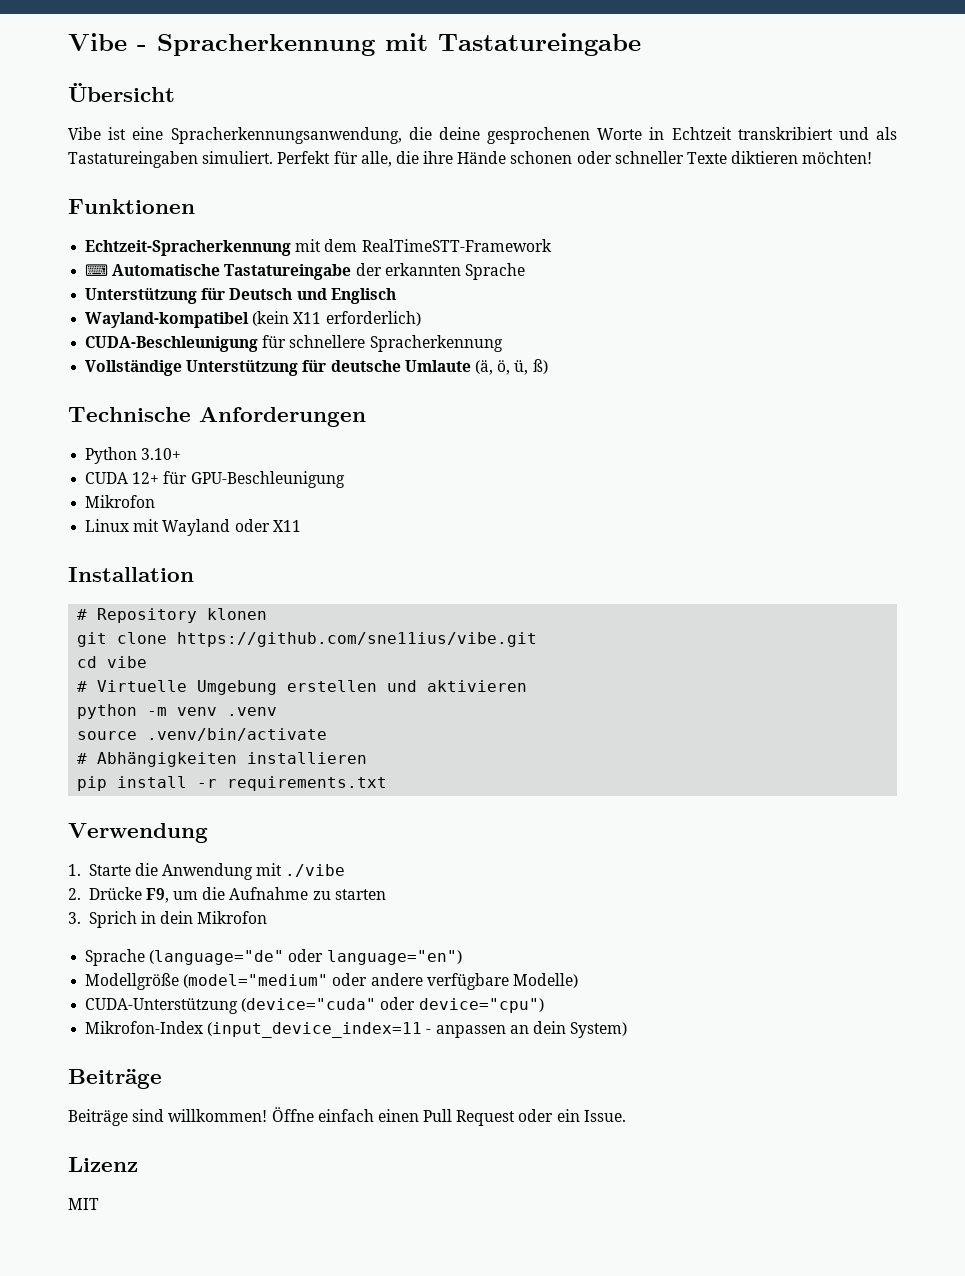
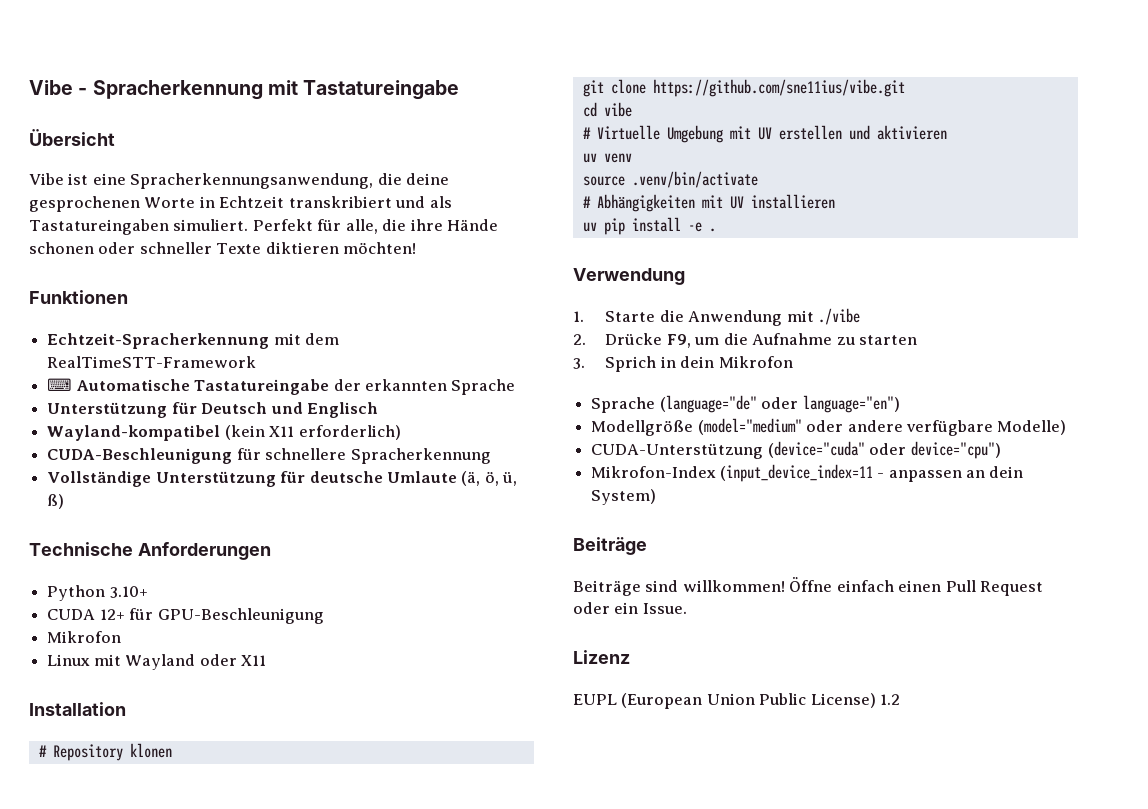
(278, 687) none -> [729,126,772,140] mit UV
[77,704,168,719] python -m -> [582,153,597,163] uv
[227,707,278,716] .venv -> (632, 158) none
(238, 759) none -> [701,195,744,209] mit UV
(368, 758) none -> [582,222,597,232] uv
[197,776,388,791] -r requirements.txt -> [687,222,716,232] -e .
[68,1198,99,1210] MIT -> [573,693,901,709] EUPL (European Union Public License) 1.2

